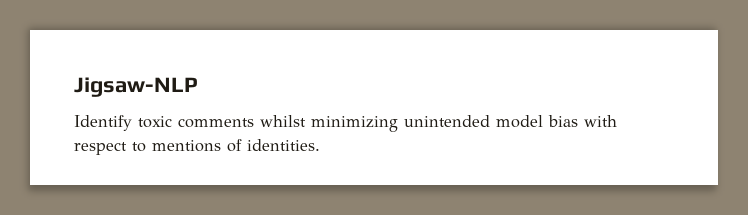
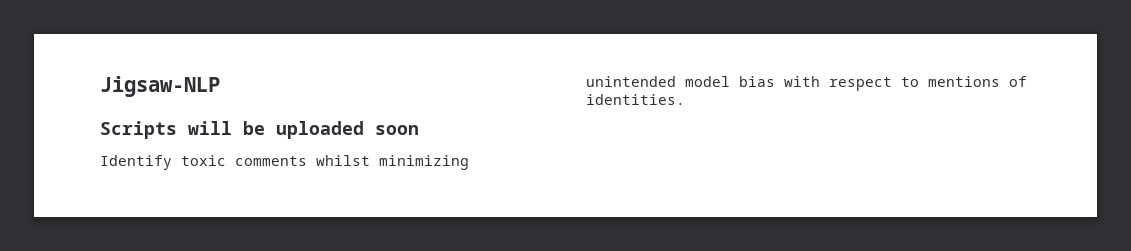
(198, 87) none -> [100,121,419,139] // Scripts will be uploaded soon

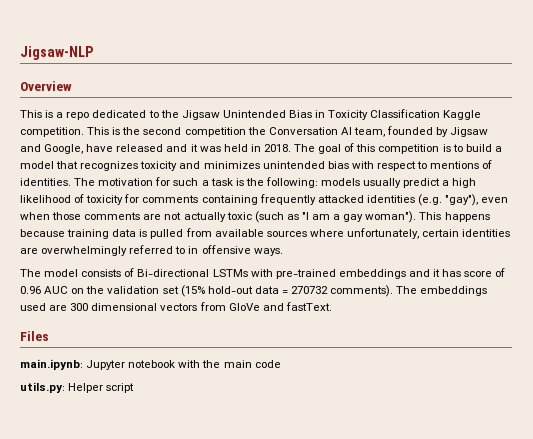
[100,121,419,139] [100,155,469,170] [586,76,730,87] Scripts will be uploaded soon // Identify toxic comments whilst minimizing unintended model -> [20,81,72,91] [20,109,482,120] [20,126,489,137] [20,143,502,154] [20,161,325,171] Overview // This is a repo dedicated to the Jigsaw Unintended Bias in Toxicity Classification Kaggle competition. This is the second competition the Conversation AI team, founded by Jigsaw and Google, have released and it was held in 2018. The goal of this competition is to build a model that recognizes toxicity and minimizes unintended
(685, 99) none -> [74,177,477,188] [20,194,509,206] [20,211,490,223] [20,228,511,239] [20,245,283,256] [20,268,506,279] [20,285,488,297] [20,302,332,311] [20,331,49,341] [20,359,281,370] [20,382,135,393] The motivation for such a task is the following: models usually predict a high likelihood of toxicity for comments containing frequently attacked identities (e.g. "gay"), even when those comments are not actually toxic (such as "I am a gay woman"). This happens because training data is pulled from available sources where unfortunately, certain identities are overwhelmingly referred to in offensive ways. // The model consists of Bi-directional LSTMs with pre-trained embeddings and it has score of 0.96 AUC on the validation set (15% hold-out data = 270732 comments). The embeddings used are 300 dimensional vectors from GloVe and fastText. // Files // main.ipynb: Jupyter notebook with the main code // utils.py: Helper script

